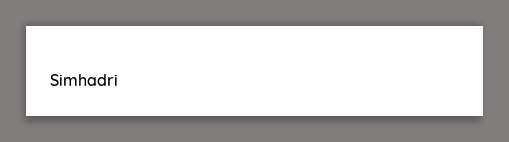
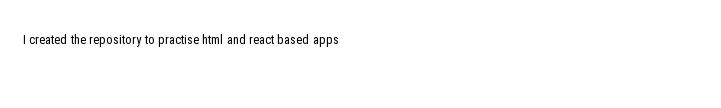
[50,74,118,86] Simhadri -> [23,34,339,47] I created the repository to practise html and react based apps

